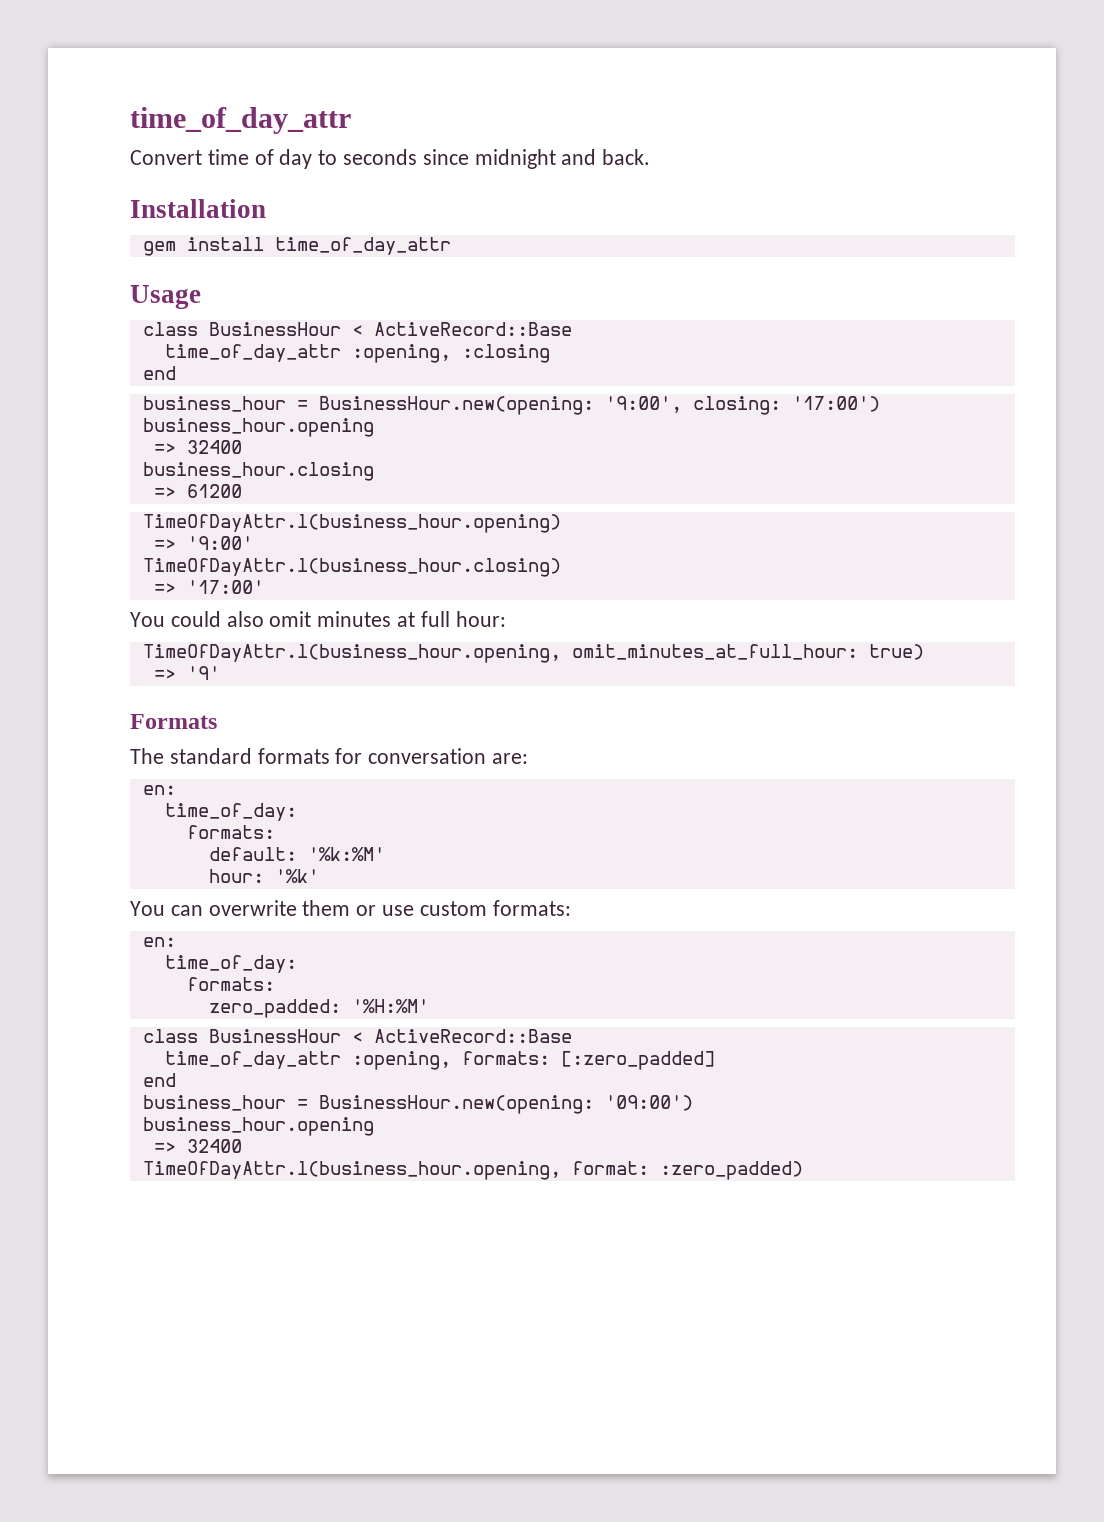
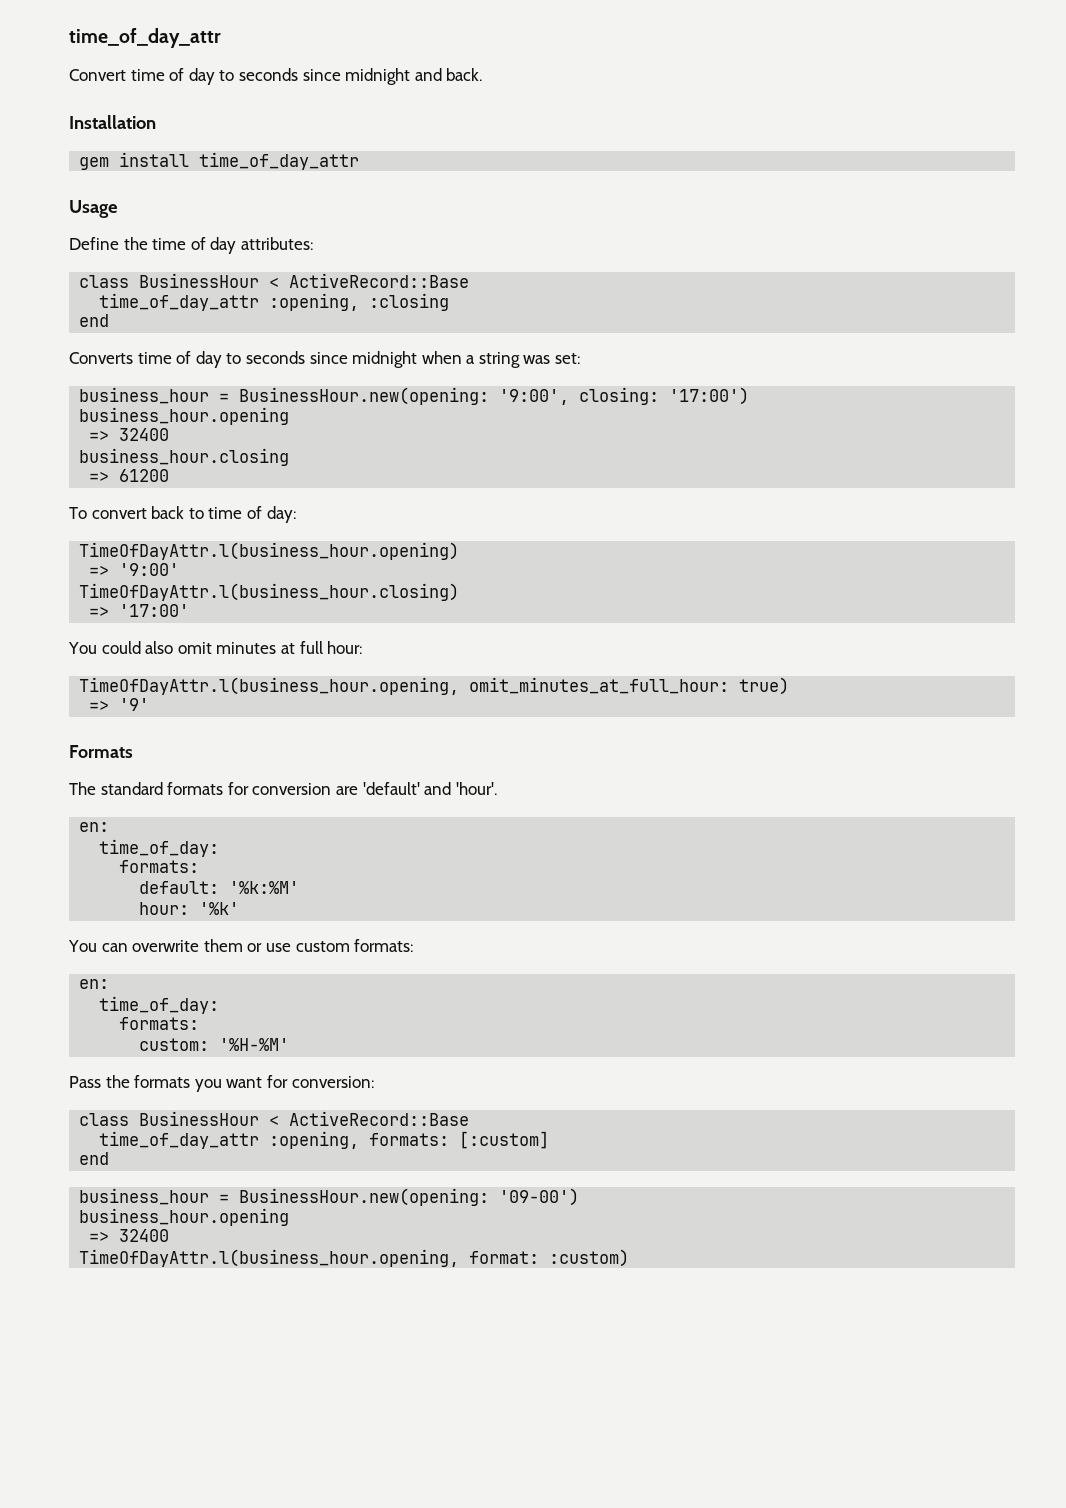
(201, 297) none -> [69,237,313,254] // Define the time of day attributes:
(176, 373) none -> [69,351,581,368] // Converts time of day to seconds since midnight when a string was set:
(242, 491) none -> [69,506,296,523] // To convert back to time of day:
[368,748,529,764] conversation are: -> [252,782,497,795] conversion are 'default' and 'hour'.
[208,999,429,1018] zero_padded: '%H:%M' -> [139,1038,290,1051] [69,1075,374,1092] custom: '%H-%M' // Pass the formats you want for conversion:
[560,1051,715,1070] [142,1073,176,1087] [142,1095,693,1114] [:zero_padded] // end // business_hour = BusinessHour.new(opening: '09:00') -> [459,1131,550,1149] [79,1152,110,1165] [79,1188,580,1206] [:custom] // end // business_hour = BusinessHour.new(opening: '09-00')
[659,1161,803,1180] :zero_padded) -> [549,1249,630,1267] :custom)

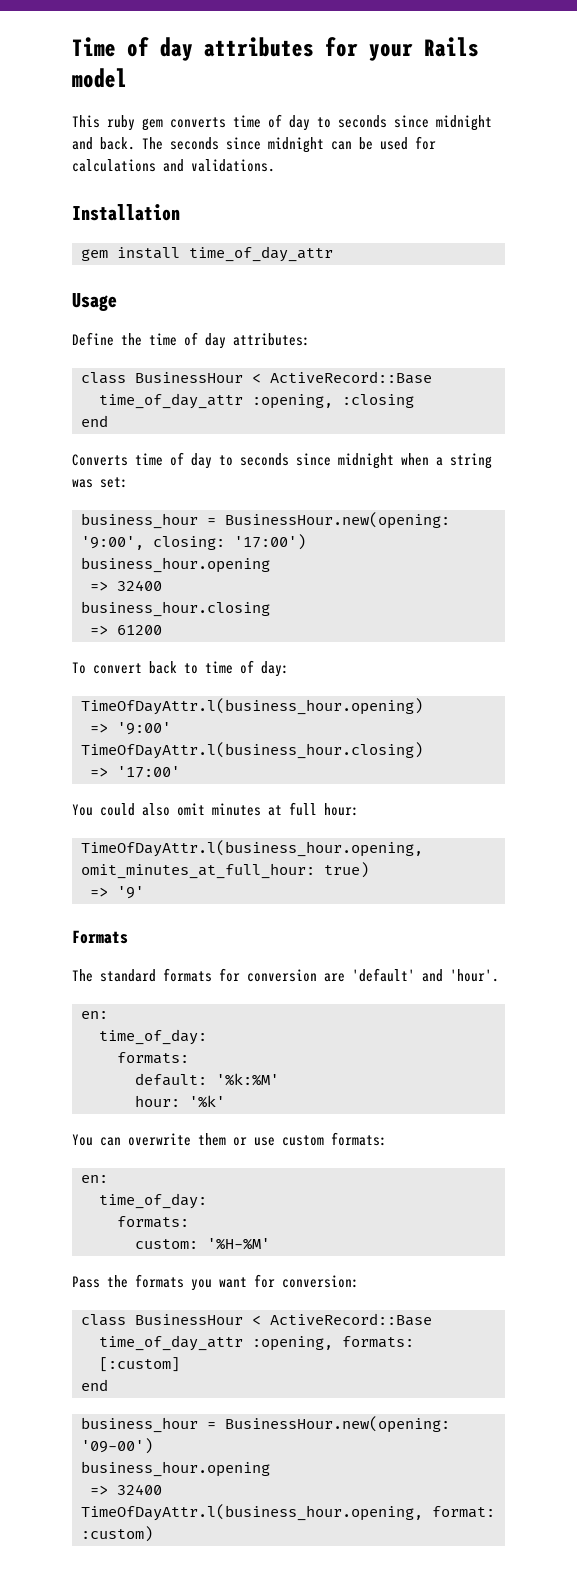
[69,28,221,48] [69,69,126,81] time_of_day_attr // Convert -> [72,37,479,61] [72,68,127,88] [72,115,226,131] Time of day attributes for your Rails model // This ruby gem converts
(483, 74) none -> [142,136,436,153] [72,159,275,172] The seconds since midnight can be used for calculations and validations.

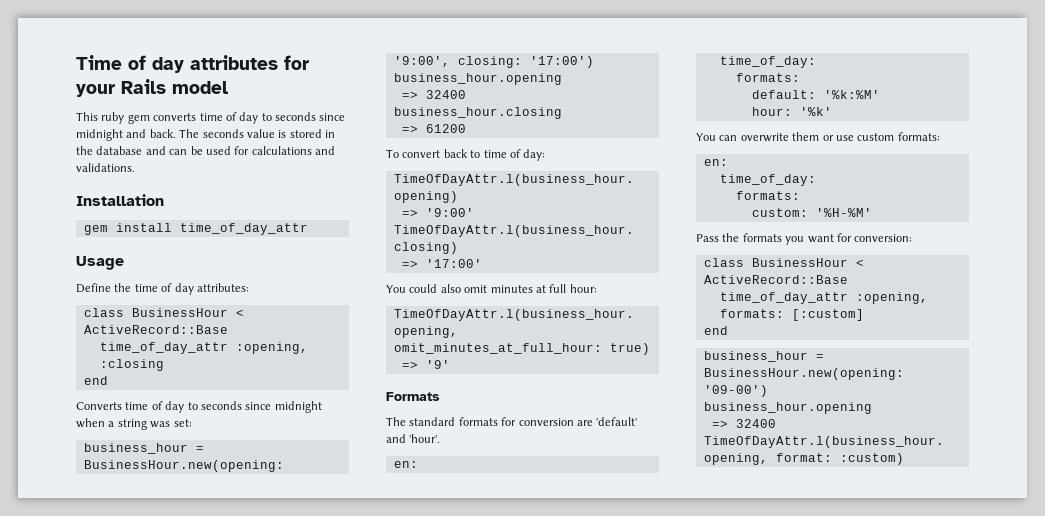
[226,137,324,153] since midnight -> [246,129,335,138] [76,146,166,155] value is stored in the database and

